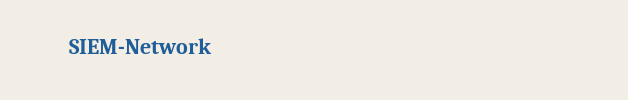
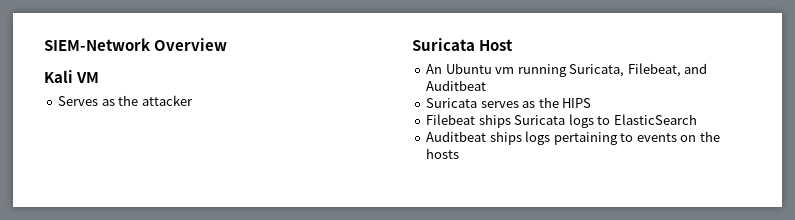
(212, 46) none -> [154,38,228,51] [44,70,100,83] [58,95,193,106] [412,38,514,51] [426,63,708,77] [426,80,487,91] [426,97,592,108] [426,114,697,128] [426,131,720,145] [426,148,460,159] Overview // Kali VM // Serves as the attacker // Suricata Host // An Ubuntu vm running Suricata, Filebeat, and Auditbeat // Suricata serves as the HIPS // Filebeat ships Suricata logs to ElasticSearch // Auditbeat ships logs pertaining to events on the hosts

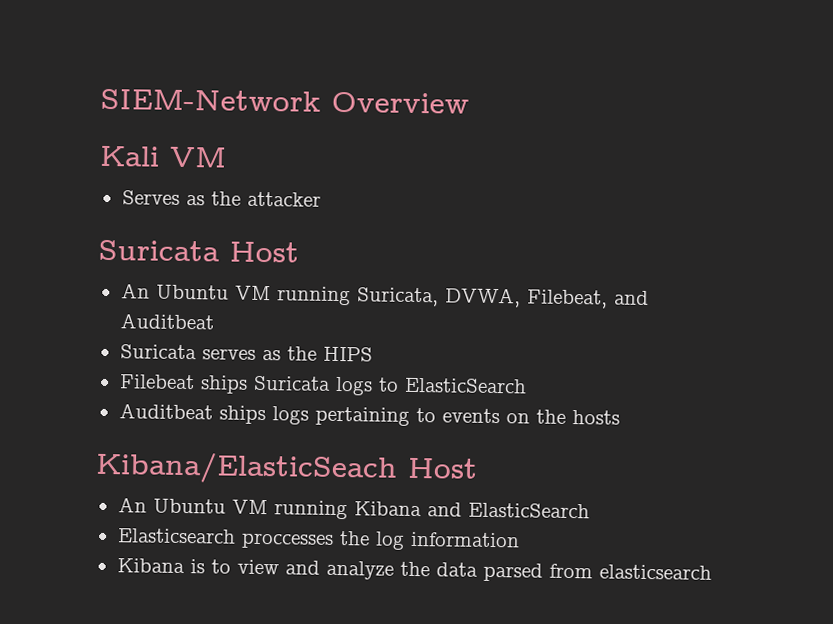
[495,67,515,74] vm -> [234,285,271,301] VM
(625, 70) none -> [444,287,521,308] DVWA,
(460, 153) none -> [95,451,478,485] [117,497,590,520] [117,528,520,550] [116,558,712,582] // Kibana/ElasticSeach Host // An Ubuntu VM running Kibana and ElasticSearch // Elasticsearch proccesses the log information // Kibana is to view and analyze the data parsed from elasticsearch

